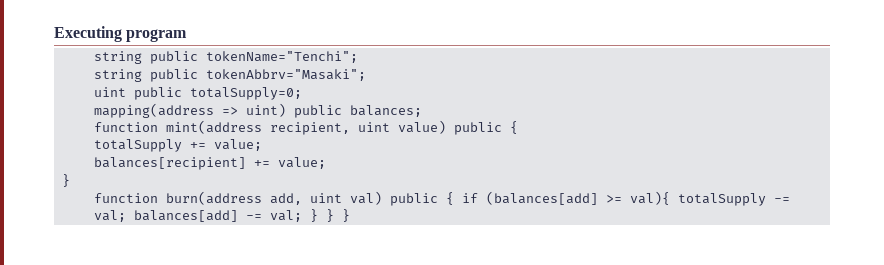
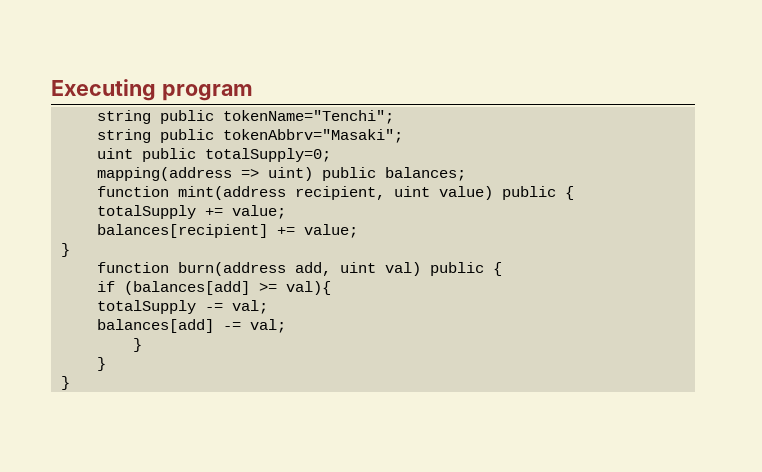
(455, 198) none -> (502, 269) //
(671, 198) none -> (331, 288) //
(127, 216) none -> (268, 307) //
[310,209,335,222] } } -> [132,338,142,352] [96,357,106,371] // } // } //

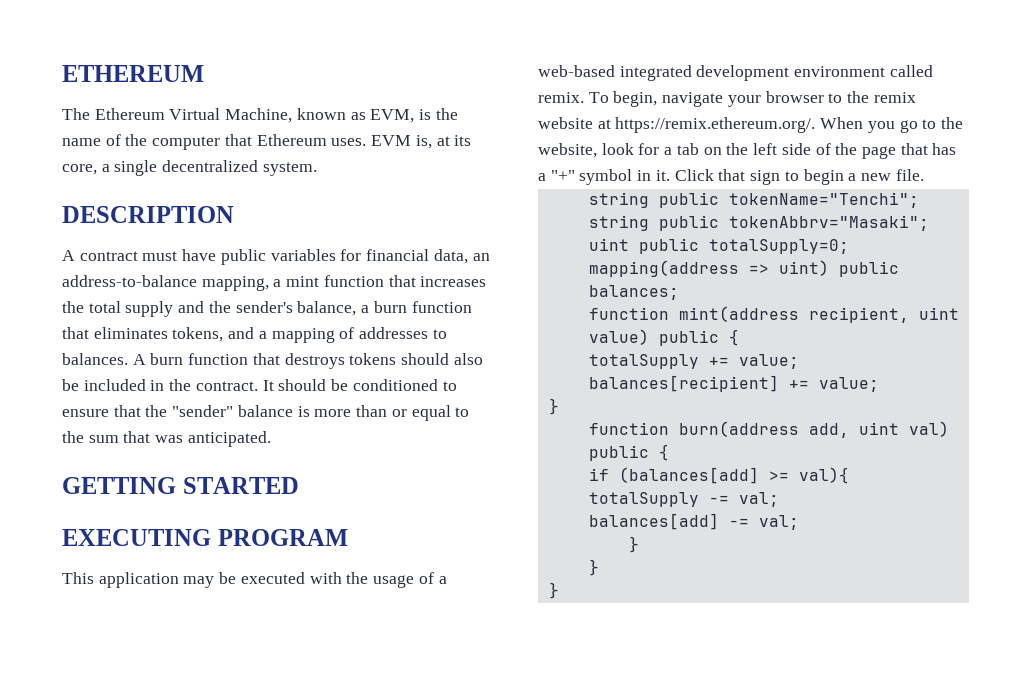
[51,79,253,101] Executing program -> [62,65,204,82] [62,108,458,123] [62,134,472,150] [62,160,317,176] [62,206,234,223] [62,249,490,265] [62,275,487,291] [62,301,472,317] [62,327,447,343] [62,353,483,369] [62,379,457,391] [62,405,470,421] [62,431,271,447] [62,477,299,494] [62,529,348,546] [62,572,447,588] [538,65,933,81] [538,91,916,107] [538,117,964,133] [538,143,957,159] [538,169,924,185] ETHEREUM // The Ethereum Virtual Machine, known as EVM, is the name of the computer that Ethereum uses. EVM is, at its core, a single decentralized system. // DESCRIPTION // A contract must have public variables for financial data, an address-to-balance mapping, a mint function that increases the total supply and the sender's balance, a burn function that eliminates tokens, and a mapping of addresses to balances. A burn function that destroys tokens should also be included in the contract. It should be conditioned to ensure that the "sender" balance is more than or equal to the sum that was anticipated. // GETTING STARTED // EXECUTING PROGRAM // This application may be executed with the usage of a web-based integrated development environment called remix. To begin, navigate your browser to the remix website at https://remix.ethereum.org/. When you go to the website, look for a tab on the left side of the page that has a "+" symbol in it. Click that sign to begin a new file.

